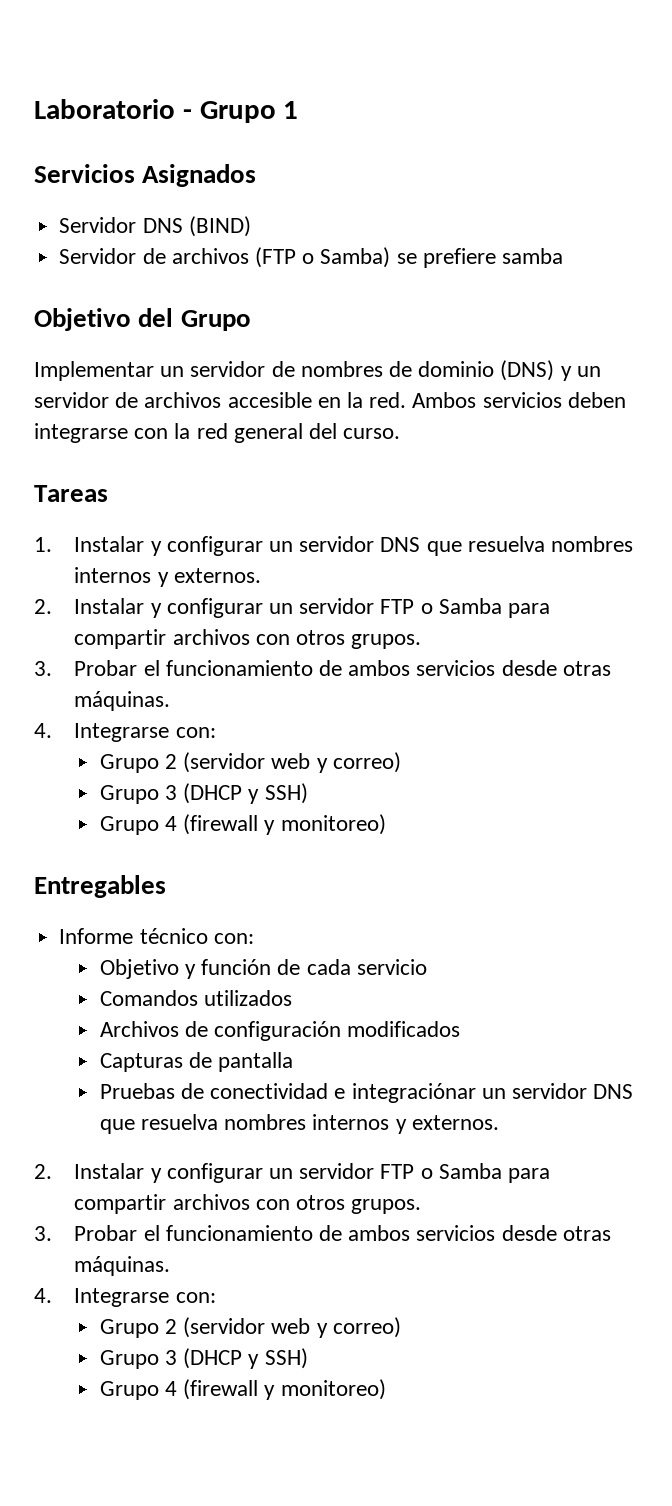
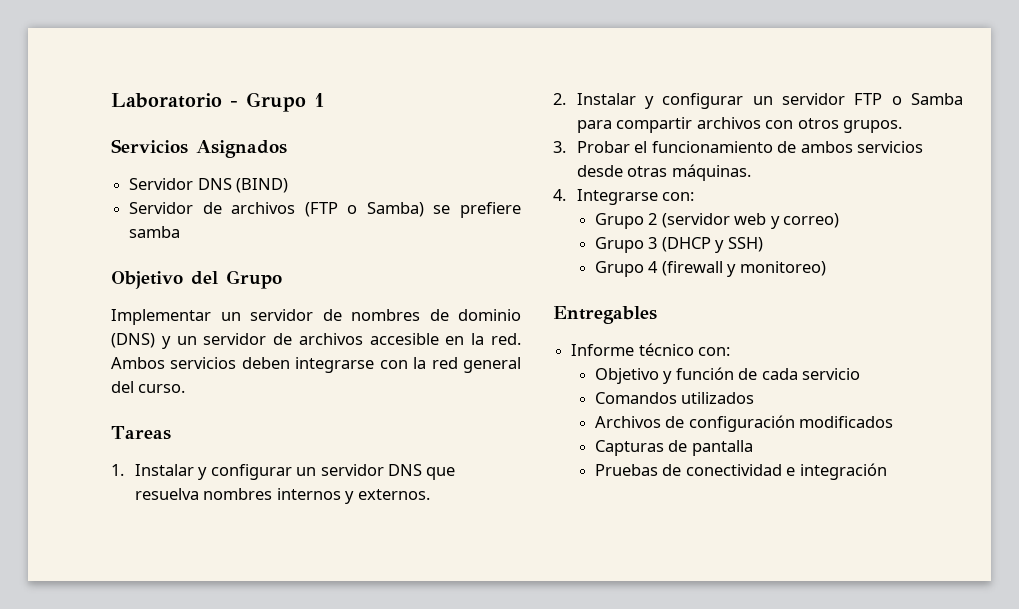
[351,1083,634,1103] [99,1114,499,1134] [34,1163,551,1183] [74,1194,422,1214] [34,1225,611,1241] [74,1256,171,1276] [34,1288,216,1307] [99,1317,401,1338] [99,1348,308,1369] [99,1379,386,1400] integraciónar un servidor DNS que resuelva nombres internos y externos. // 2. Instalar y configurar un servidor FTP o Samba para compartir archivos con otros grupos. // 3. Probar el funcionamiento de ambos servicios desde otras máquinas. // 4. Integrarse con: // Grupo 2 (servidor web y correo) // Grupo 3 (DHCP y SSH) // Grupo 4 (firewall y monitoreo) -> [799,463,887,480] integración

